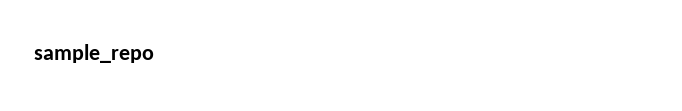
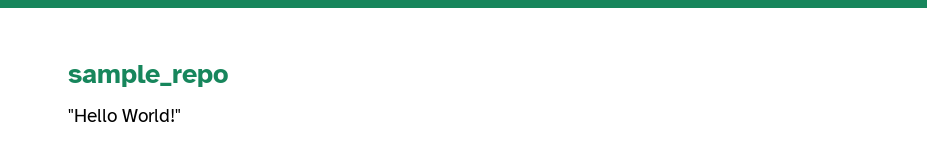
(154, 53) none -> [68,109,182,122] // "Hello World!"

